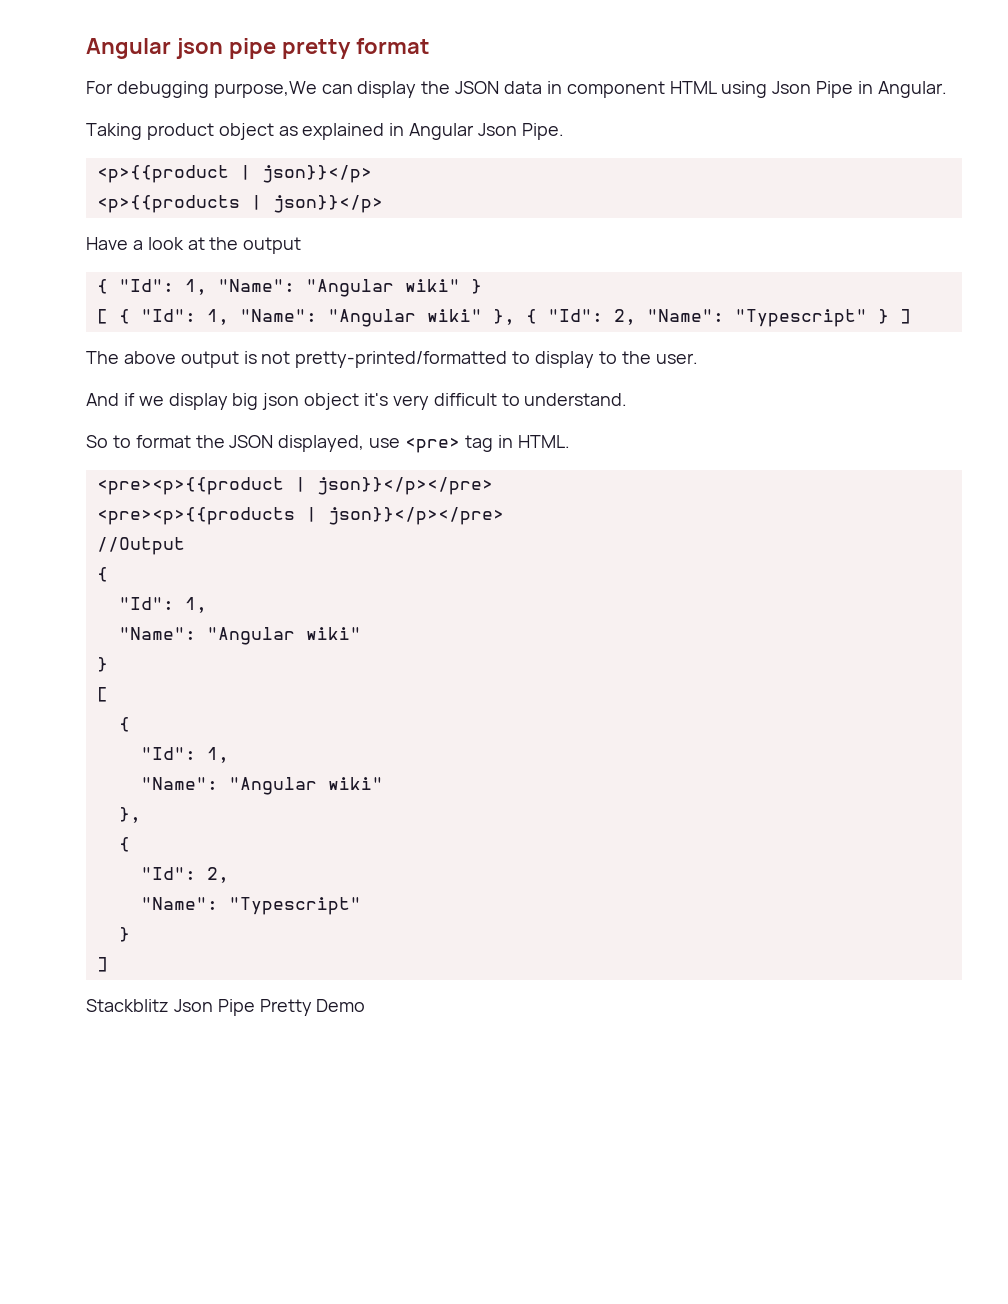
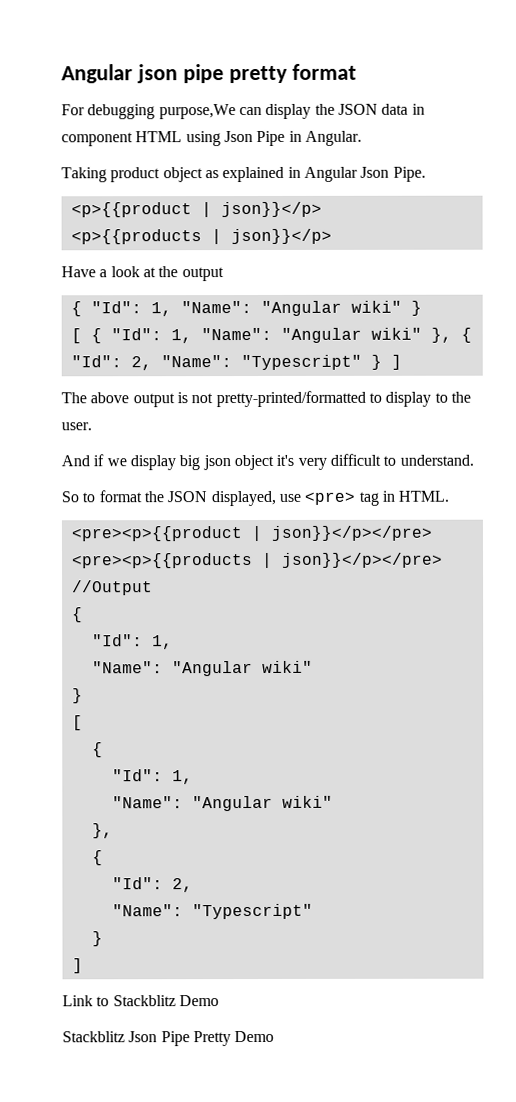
(108, 964) none -> [62,995,219,1007] // Link to Stackblitz Demo

